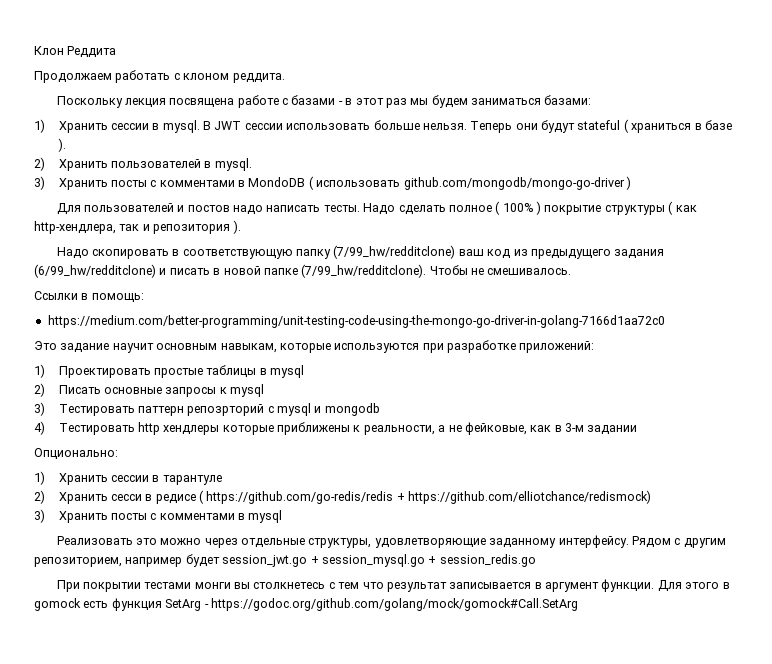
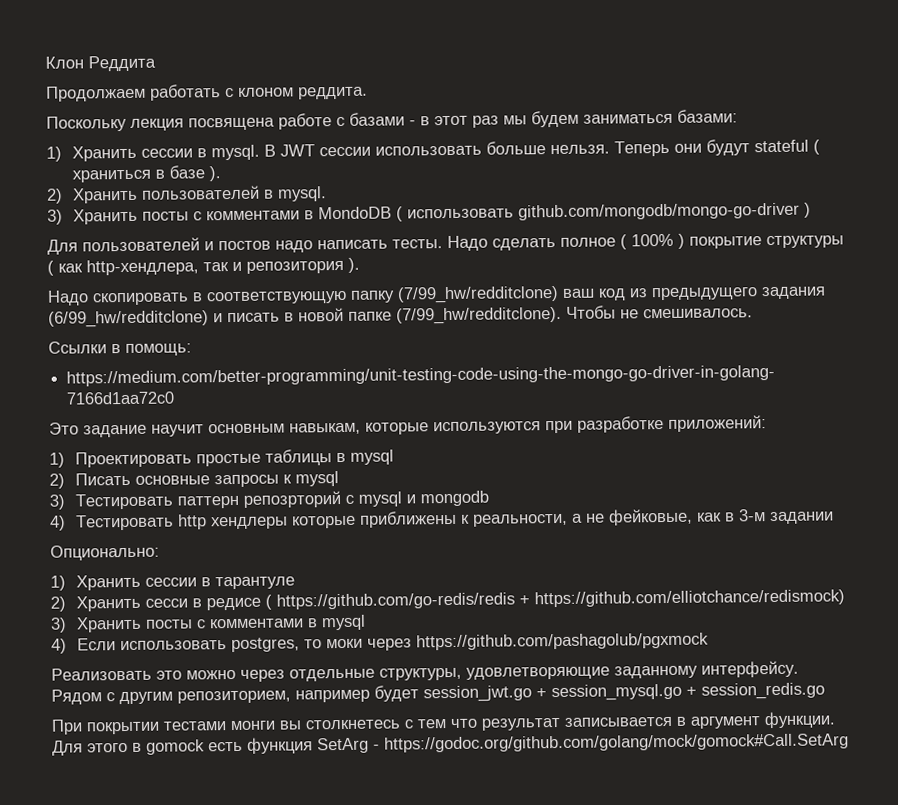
(283, 516) none -> [51,632,709,654] // 4) Если использовать postgres, то моки через https://github.com/pashagolub/pgxmock

